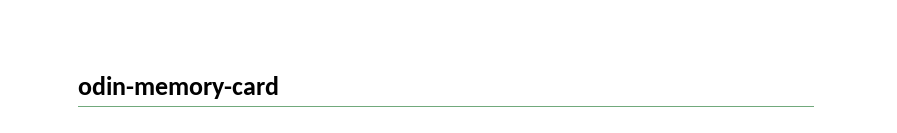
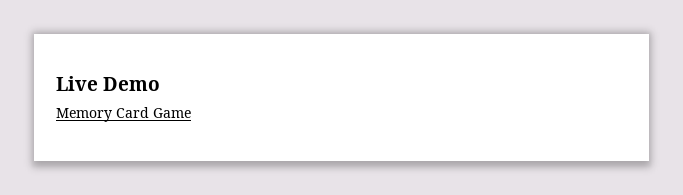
[78,76,279,99] odin-memory-card -> [56,76,161,91] [56,107,191,122] Live Demo // Memory Card Game

